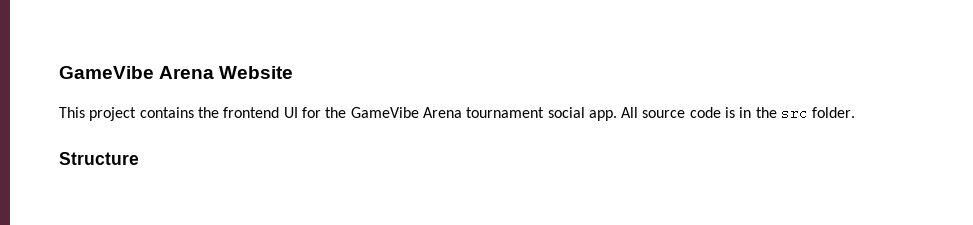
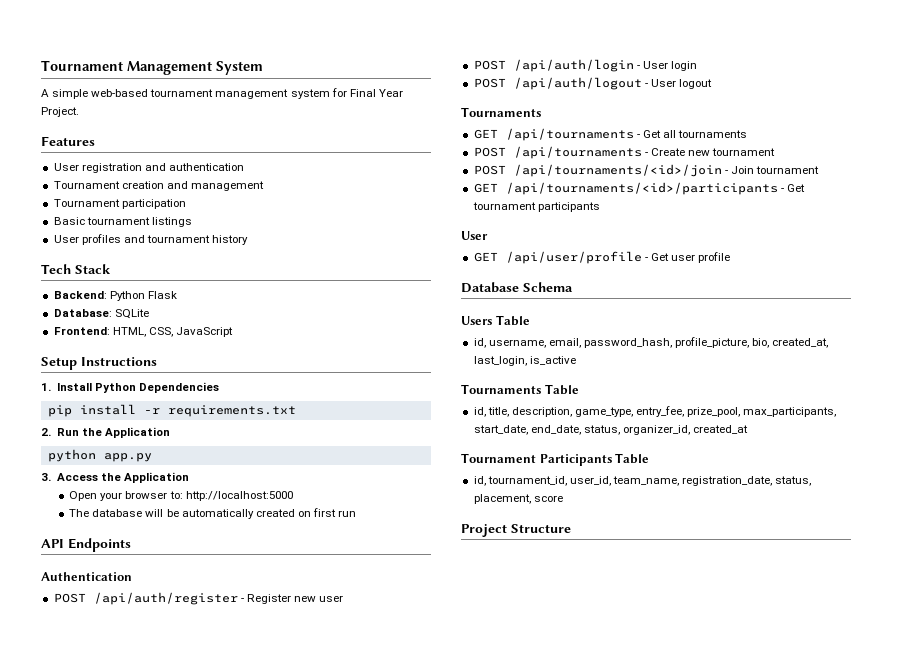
[59,66,294,79] [59,106,856,121] GameVibe Arena Website // This project contains the frontend UI for the GameVibe Arena tournament social app. All source code is in the src folder. // -> [41,60,263,75] [41,88,403,99] [41,107,79,117] [41,136,95,146] [53,163,244,173] [53,181,264,191] [53,199,186,209] [53,217,192,227] [53,234,249,245] [41,264,111,274] [53,291,177,301] [53,309,149,319] [53,327,233,337] [41,357,157,370] [41,382,219,393] [47,404,296,417] [41,427,170,438] [47,449,152,462] [41,472,189,483] [69,491,293,501] [69,508,357,519] [41,538,131,552] [41,572,132,581] [53,592,344,605] [473,59,697,72] [473,77,712,90] [461,107,541,117] [473,128,748,141] [473,146,776,159] [473,164,819,177] [473,182,805,195] [472,202,600,212] [461,231,488,240] [473,251,731,264] [461,282,573,293] [461,315,530,326] [473,337,829,348] [473,356,576,366] [461,384,579,395] [473,406,837,417] [473,425,749,435] [461,453,650,466] [473,476,812,486] [473,494,563,504] [461,524,507,537] Tournament Management System // A simple web-based tournament management system for Final Year Project. // Features // User registration and authentication // Tournament creation and management // Tournament participation // Basic tournament listings // User profiles and tournament history // Tech Stack // Backend: Python Flask // Database: SQLite // Frontend: HTML, CSS, JavaScript // Setup Instructions // 1. Install Python Dependencies // pip install -r requirements.txt // 2. Run the Application // python app.py // 3. Access the Application // Open your browser to: http://localhost:5000 // The database will be automatically created on first run // API Endpoints // Authentication // POST /api/auth/register - Register new user // POST /api/auth/login - User login // POST /api/auth/logout - User logout // Tournaments // GET /api/tournaments - Get all tournaments // POST /api/tournaments - Create new tournament // POST /api/tournaments/<id>/join - Join tournament // GET /api/tournaments/<id>/participants - Get tournament participants // User // GET /api/user/profile - Get user profile // Database Schema // Users Table // id, username, email, password_hash, profile_picture, bio, created_at, last_login, is_active // Tournaments Table // id, title, description, game_type, entry_fee, prize_pool, max_participants, start_date, end_date, status, organizer_id, created_at // Tournament Participants Table // id, tournament_id, user_id, team_name, registration_date, status, placement, score // Project

